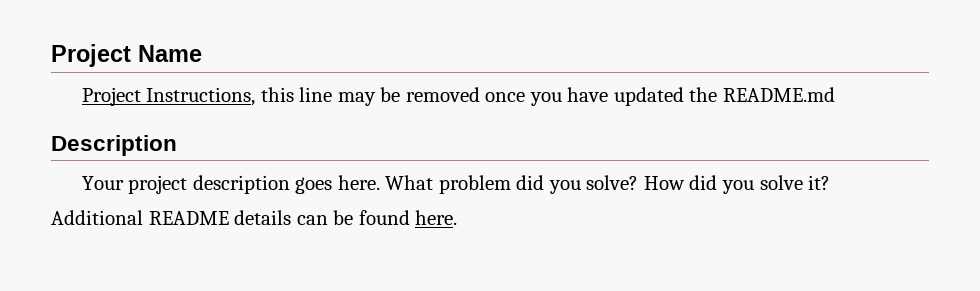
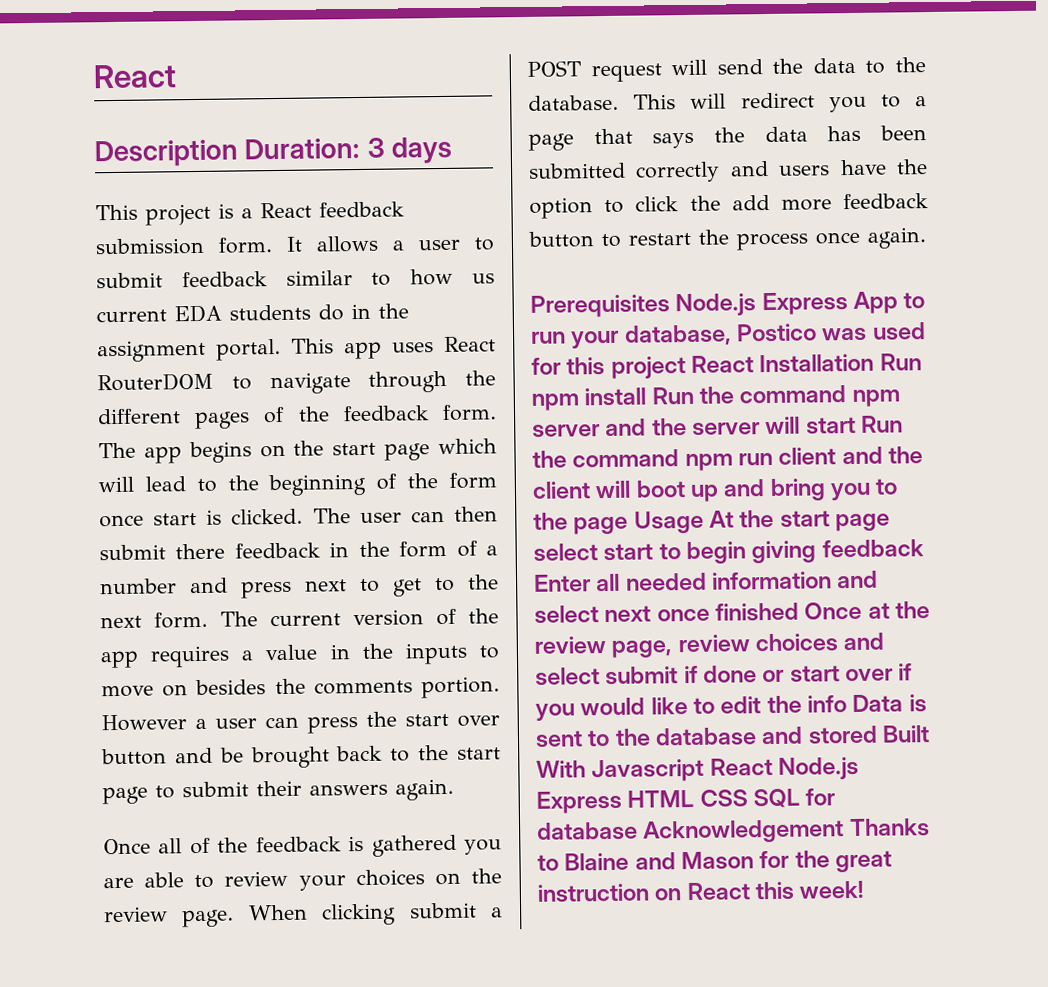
[51,44,202,67] [81,87,836,106] [51,135,177,156] [81,175,831,194] [51,210,458,225] Project Name // Project Instructions, this line may be removed once you have updated the README.md // Description // Your project description goes here. What problem did you solve? How did you solve it? // Additional README details can be found here. -> [93,64,177,89] [94,136,453,168] [95,201,405,226] [95,235,495,256] [96,268,496,289] [96,303,409,323] [97,336,496,363] [97,370,496,395] [97,404,497,430] [98,438,497,464] [98,472,497,497] [99,506,499,528] [99,540,499,561] [100,574,499,599] [100,608,499,629] [100,642,501,669] [101,676,500,699] [101,711,500,734] [101,744,501,769] [102,778,454,805] [103,834,502,857] [103,868,502,891] [104,902,503,928] [527,57,926,83] [528,92,927,113] [528,125,927,151] [528,159,928,183] [529,193,929,219] [528,227,927,251] [530,291,926,318] [531,322,926,349] [531,353,922,379] [531,385,900,411] [532,415,904,438] [532,446,924,472] [532,478,899,502] [533,509,891,535] [533,539,924,565] [533,570,879,592] [534,601,931,624] [534,632,885,658] [535,663,913,686] [535,694,927,721] [535,725,931,748] [536,756,860,783] [536,788,836,814] [537,818,930,844] [537,850,893,873] [537,880,865,903] React // Description Duration: 3 days // This project is a React feedback submission form. It allows a user to submit feedback similar to how us current EDA students do in the assignment portal. This app uses React RouterDOM to navigate through the different pages of the feedback form. The app begins on the start page which will lead to the beginning of the form once start is clicked. The user can then submit there feedback in the form of a number and press next to get to the next form. The current version of the app requires a value in the inputs to move on besides the comments portion. However a user can press the start over button and be brought back to the start page to submit their answers again. // Once all of the feedback is gathered you are able to review your choices on the review page. When clicking submit a POST request will send the data to the database. This will redirect you to a page that says the data has been submitted correctly and users have the option to click the add more feedback button to restart the process once again. // Prerequisites Node.js Express App to run your database, Postico was used for this project React Installation Run npm install Run the command npm server and the server will start Run the command npm run client and the client will boot up and bring you to the page Usage At the start page select start to begin giving feedback Enter all needed information and select next once finished Once at the review page, review choices and select submit if done or start over if you would like to edit the info Data is sent to the database and stored Built With Javascript React Node.js Express HTML CSS SQL for database Acknowledgement Thanks to Blaine and Mason for the great instruction on React this week!

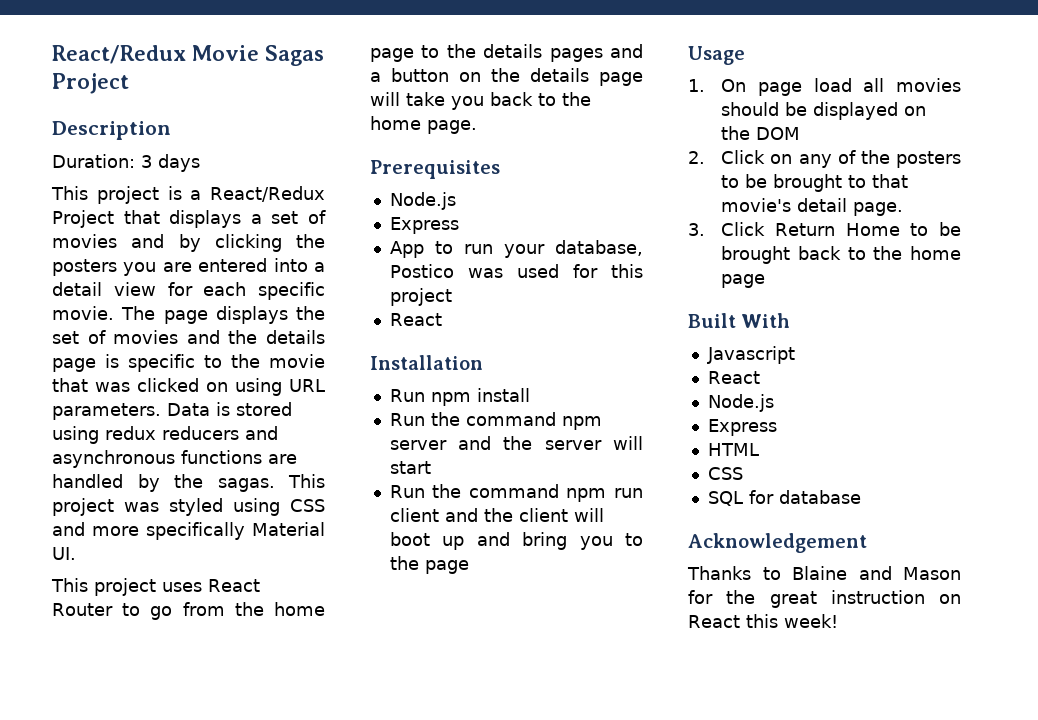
[93,64,177,89] React -> [52,45,324,66] [52,73,129,94] React/Redux Movie Sagas Project
(238, 153) none -> (171, 130) //
[260,201,405,219] [95,235,495,256] [96,268,496,289] [96,303,409,323] [97,336,496,363] [97,370,496,395] [97,404,497,430] [98,438,497,464] [98,472,497,497] [99,506,499,528] [99,540,499,561] [100,574,499,599] [100,608,499,629] [100,642,501,669] [101,676,500,699] [101,711,500,734] [101,744,501,769] [102,778,454,805] [103,834,502,857] [103,868,502,891] [104,902,503,928] [527,57,926,83] [528,92,927,113] [528,125,927,151] [528,159,928,183] [529,193,929,219] [528,227,927,251] React feedback submission form. It allows a user to submit feedback similar to how us current EDA students do in the assignment portal. This app uses React RouterDOM to navigate through the different pages of the feedback form. The app begins on the start page which will lead to the beginning of the form once start is clicked. The user can then submit there feedback in the form of a number and press next to get to the next form. The current version of the app requires a value in the inputs to move on besides the comments portion. However a user can press the start over button and be brought back to the start page to submit their answers again. // Once all of the feedback is gathered you are able to review your choices on the review page. When clicking submit a POST request will send the data to the database. This will redirect you to a page that says the data has been submitted correctly and users have the option to click the add more feedback button to restart the process once again. -> [210,186,326,202] [52,210,326,228] [52,234,325,252] [52,258,325,276] [52,282,325,300] [52,306,325,324] [52,330,325,344] [52,354,325,372] [52,378,325,396] [52,402,292,420] [52,426,278,444] [52,450,297,468] [52,474,325,492] [52,498,325,516] [52,522,325,540] [52,547,76,560] [51,578,260,596] [52,602,325,620] [370,44,643,62] [370,68,643,86] [370,92,591,110] [370,116,477,134] React/Redux Project that displays a set of movies and by clicking the posters you are entered into a detail view for each specific movie. The page displays the set of movies and the details page is specific to the movie that was clicked on using URL parameters. Data is stored using redux reducers and asynchronous functions are handled by the sagas. This project was styled using CSS and more specifically Material UI. // This project uses React Router to go from the home page to the details pages and a button on the details page will take you back to the home page.
[675,292,848,317] Node.js Express -> [389,192,456,210] [389,217,459,234] // Node.js // Express //
[691,355,755,373] React -> [389,313,442,326] // React //
(875, 363) none -> (483, 362) //
(647, 397) none -> (530, 395) //
(856, 425) none -> (431, 467) //
(629, 525) none -> (469, 567) //
[709,509,891,532] [533,539,924,565] [533,570,879,592] [534,601,931,624] [534,632,885,658] [535,663,913,686] [535,694,927,721] [535,725,878,748] At the start page select start to begin giving feedback Enter all needed information and select next once finished Once at the review page, review choices and select submit if done or start over if you would like to edit the info Data is sent to the database and stored -> [688,78,961,96] [721,102,927,120] [721,126,801,140] [688,150,961,168] [721,174,909,192] [721,198,904,216] [688,222,961,236] [721,246,961,264] [721,274,766,288] // 1. On page load all movies should be displayed on the DOM // 2. Click on any of the posters to be brought to that movie's detail page. // 3. Click Return Home to be brought back to the home page //
(586, 769) none -> (791, 320) //
[709,756,860,780] [536,790,622,814] React Node.js Express -> [707,371,760,384] [707,394,774,412] [707,419,777,436] // React // Node.js // Express //
[699,789,748,807] CSS -> [707,467,743,480] // CSS //
(638, 831) none -> (861, 497) //
(845, 831) none -> (867, 543) //

